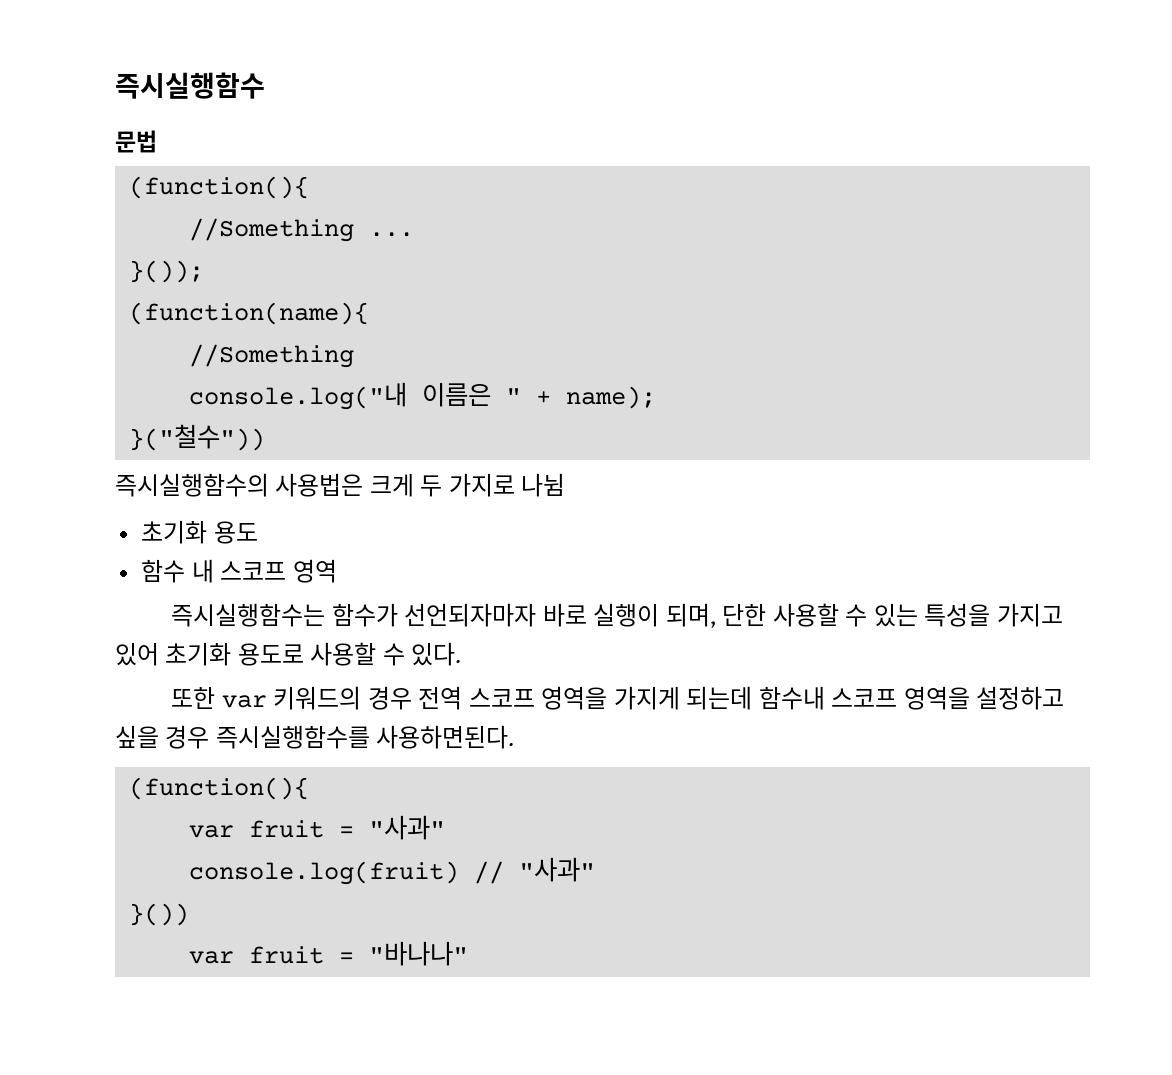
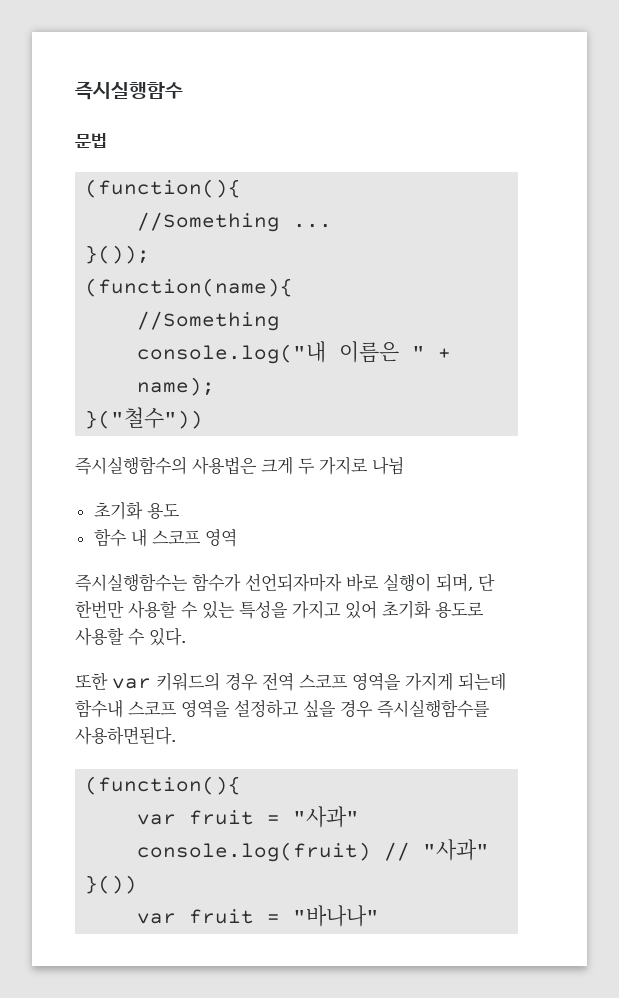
[722,603,767,626] 단한 -> [478,574,495,591] [75,600,124,618] 단 한번만

